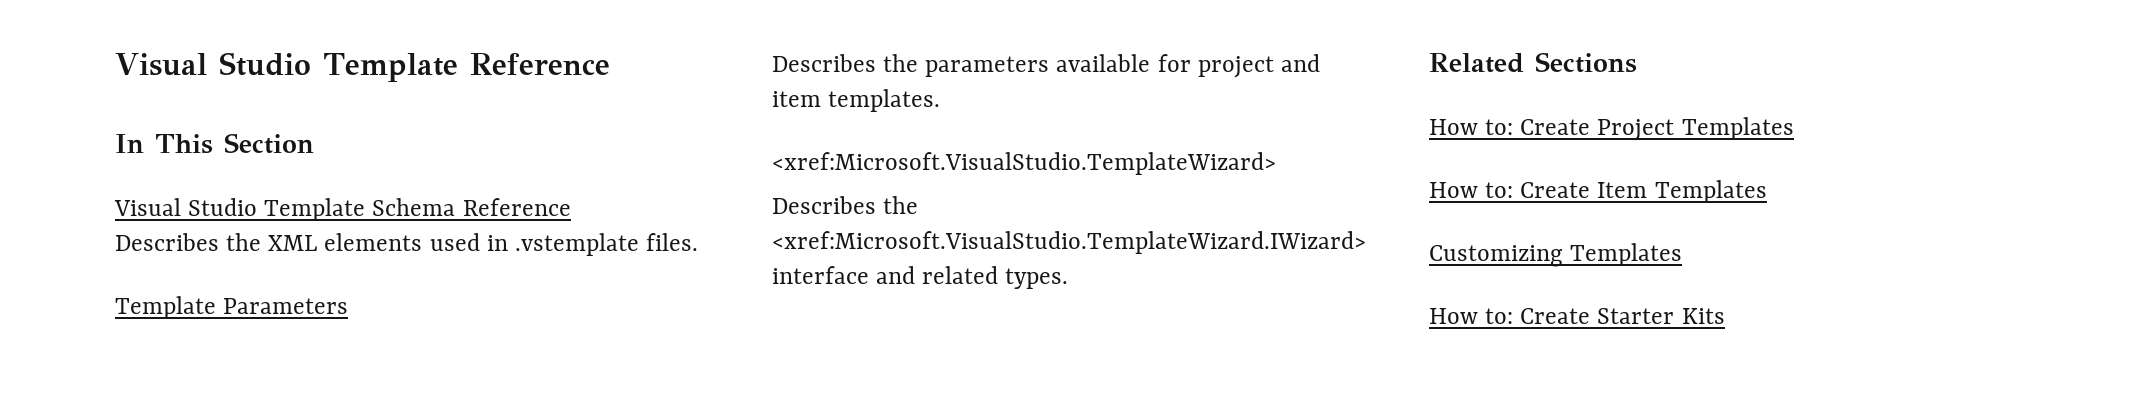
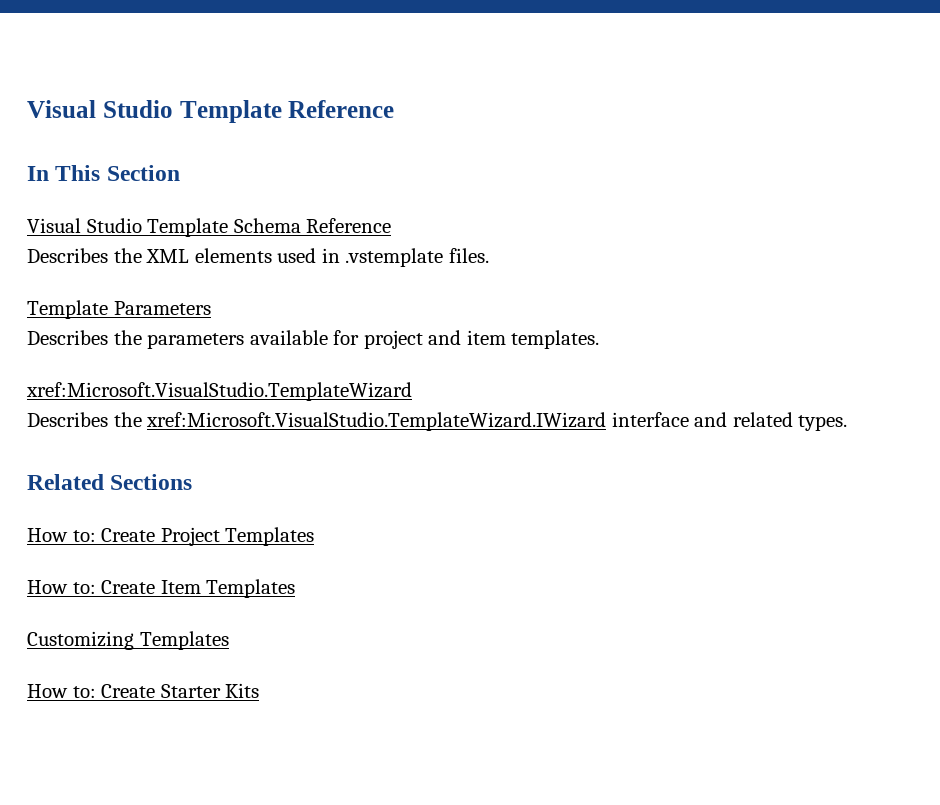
[772,152,1276,175] [772,196,919,214] [772,231,1366,254] <xref:Microsoft.VisualStudio.TemplateWizard> // Describes the <xref:Microsoft.VisualStudio.TemplateWizard.IWizard> -> [26,382,412,401] [27,412,607,431] xref:Microsoft.VisualStudio.TemplateWizard // Describes the xref:Microsoft.VisualStudio.TemplateWizard.IWizard

